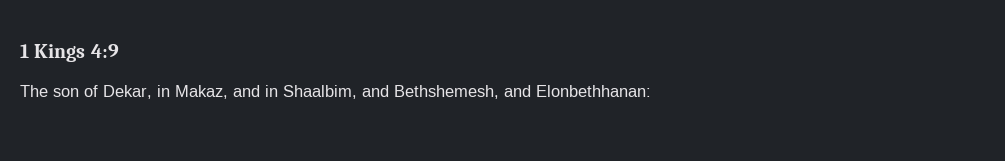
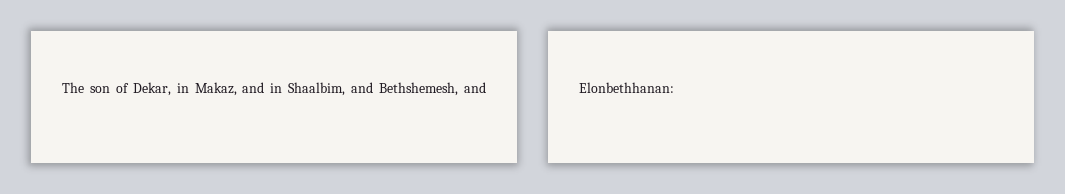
[20,44,119,62] 1 Kings 4:9 // -> (62, 87) none

